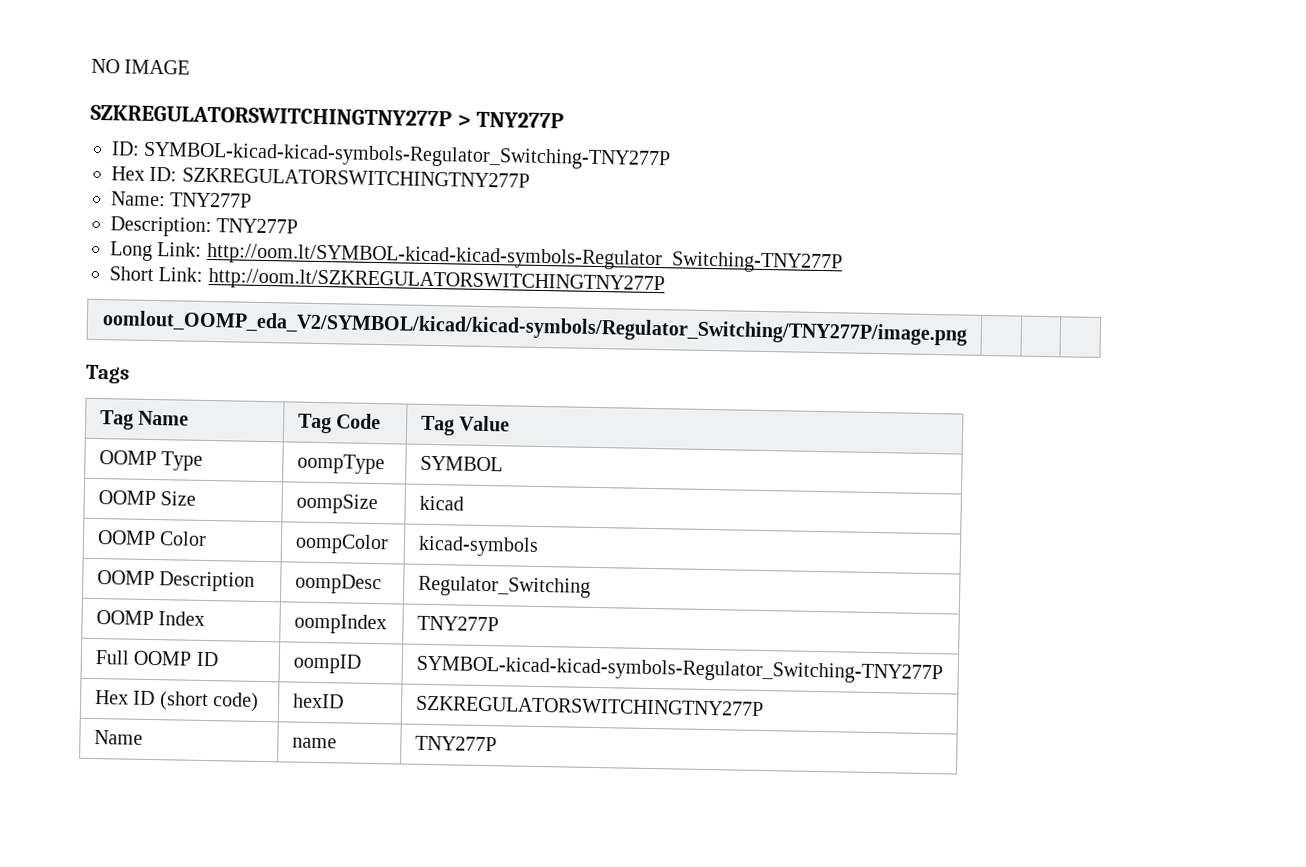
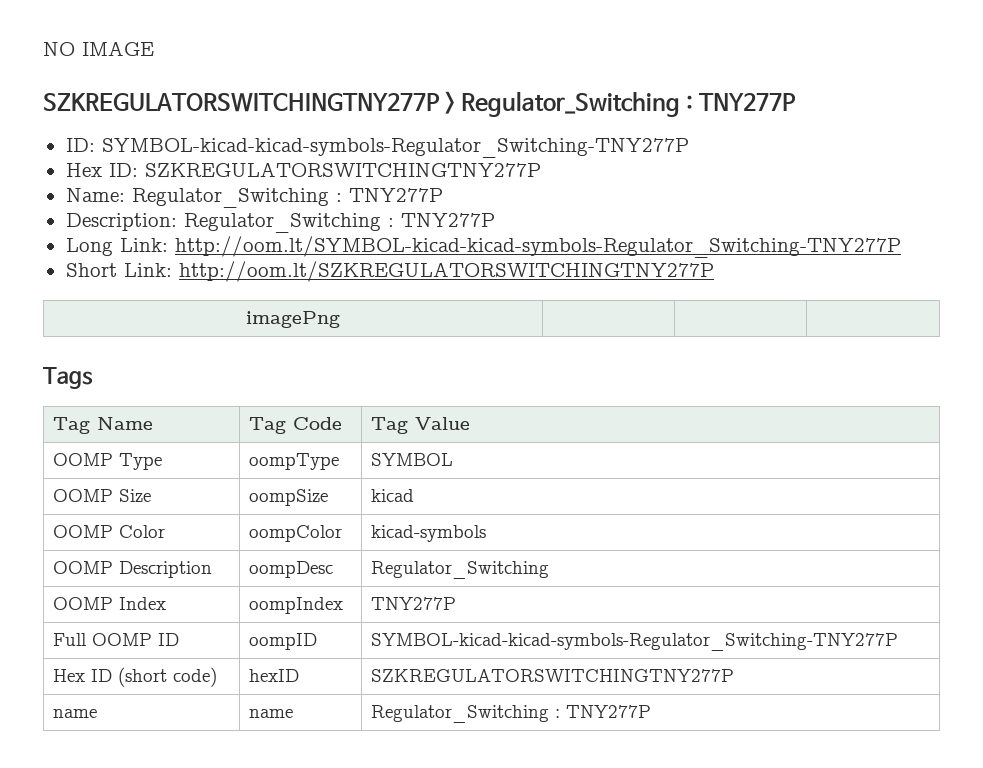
(471, 120) none -> [461,91,694,117] Regulator_Switching :
(166, 199) none -> [131,188,342,208] Regulator_Switching :
(212, 227) none -> [183,213,394,233] Regulator_Switching :
[101,310,967,346] oomlout_OOMP_eda_V2/SYMBOL/kicad/kicad-symbols/Regulator_Switching/TNY277P/image.png -> [246,311,340,328] imagePng
[93,729,143,745] [291,737,337,749] Name | name | -> [53,709,98,718] [249,709,294,718] [371,705,561,723] name | name | Regulator_Switching :

